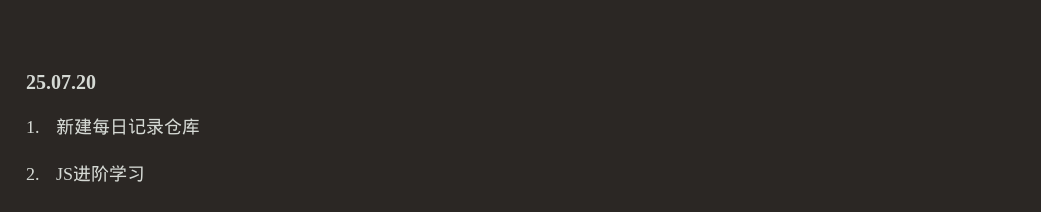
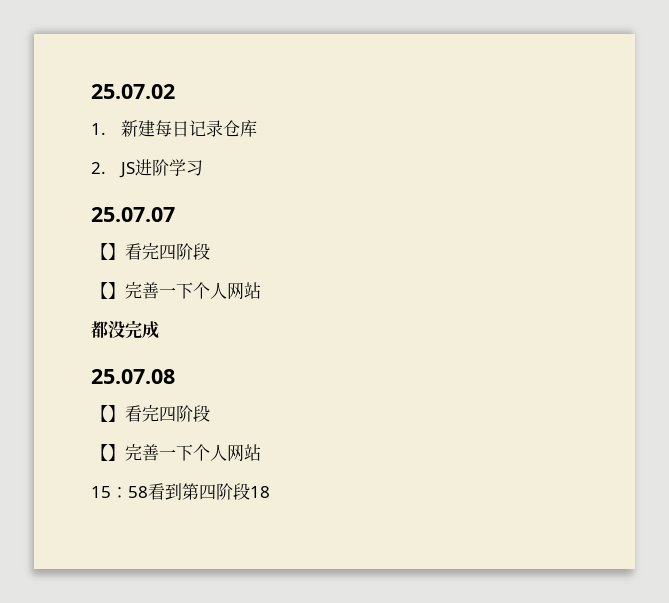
[26,75,96,89] 25.07.20 -> [91,84,175,99] 25.07.02
(145, 174) none -> [91,207,175,222] [91,243,210,260] [91,282,261,300] [91,320,159,339] [91,369,175,384] [91,405,210,422] [91,444,261,462] [91,483,270,500] // 25.07.07 // 【】看完四阶段 // 【】完善一下个人网站 // 都没完成 // 25.07.08 // 【】看完四阶段 // 【】完善一下个人网站 // 15：58看到第四阶段18

